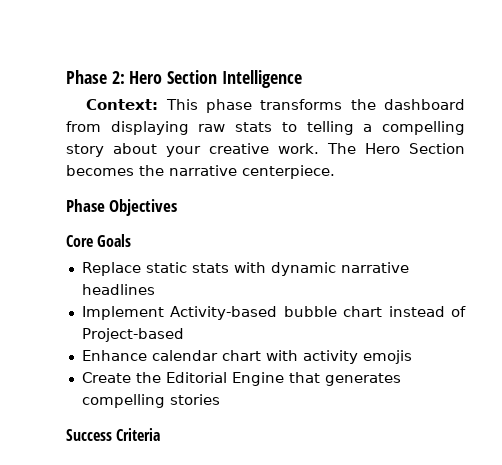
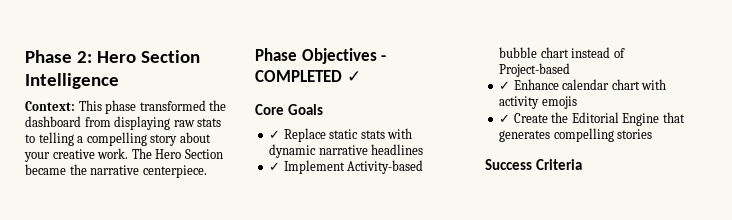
[260,99,343,110] transforms -> [139,100,206,111] transformed
[66,165,134,176] becomes -> [25,164,66,175] became
(178, 207) none -> [381,55,387,61] [255,70,361,82] - COMPLETED ✓
(132, 240) none -> [269,130,281,139] ✓
(155, 289) none -> [269,162,281,171] ✓
(184, 335) none -> [499,81,511,90] ✓
(412, 357) none -> [499,114,511,123] ✓

